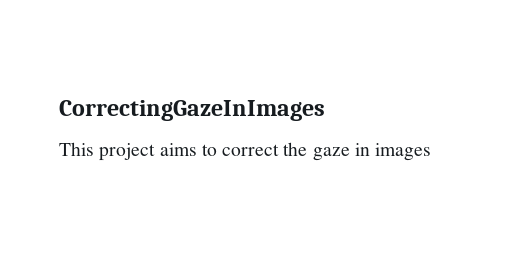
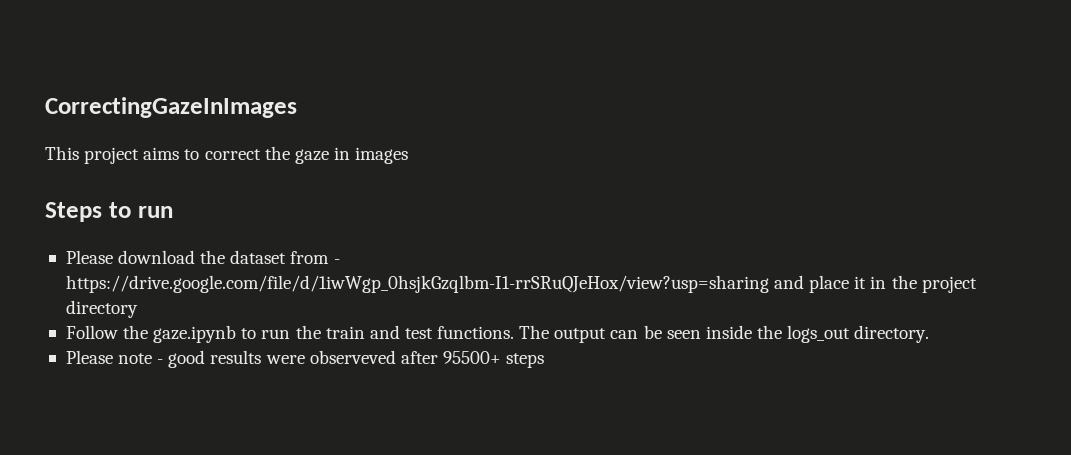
(432, 152) none -> [45,202,173,222] [65,250,340,264] [65,275,977,293] [65,300,138,318] [65,325,930,343] [65,350,545,368] // Steps to run // Please download the dataset from - https://drive.google.com/file/d/1iwWgp_0hsjkGzqlbm-I1-rrSRuQJeHox/view?usp=sharing and place it in the project directory // Follow the gaze.ipynb to run the train and test functions. The output can be seen inside the logs_out directory. // Please note - good results were observeved after 95500+ steps

